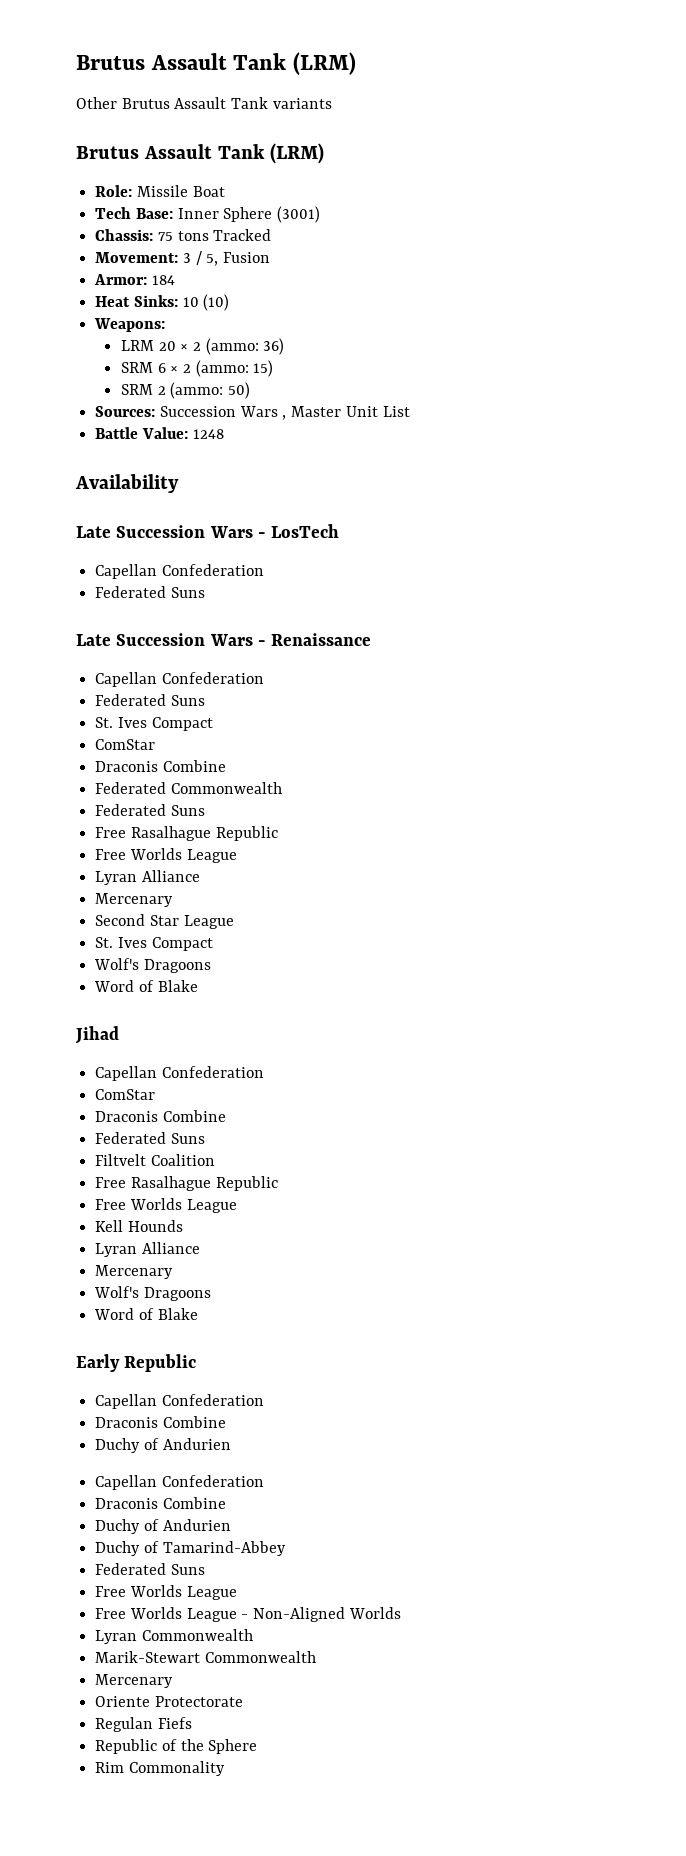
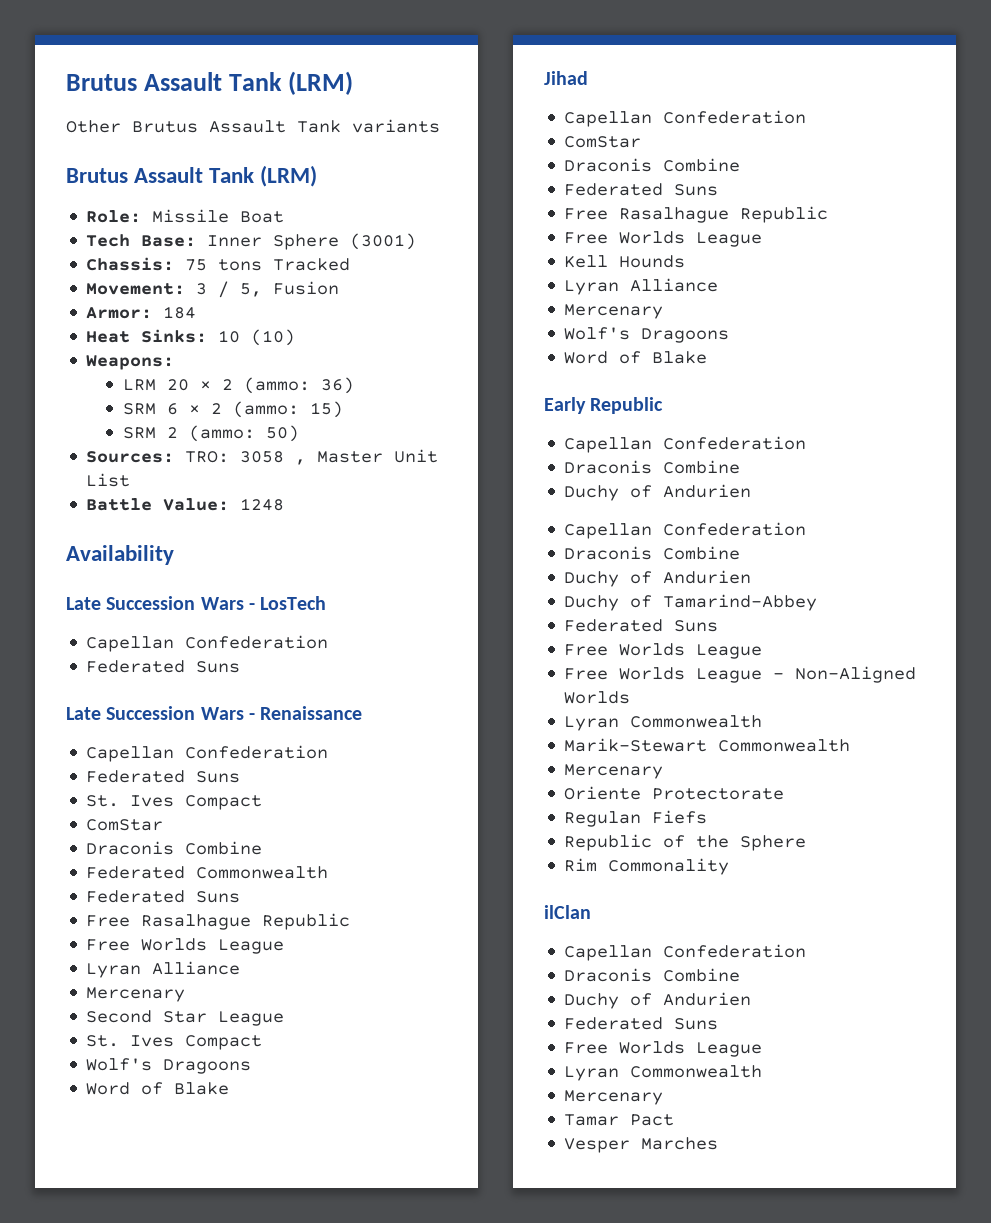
[159,406,278,417] Succession Wars -> [185,451,285,463] TRO: 3058
[95,1154,215,1166] // Filtvelt Coalition -> (719, 190) none
(225, 1768) none -> [544,905,591,919] [564,944,807,961] [564,968,741,982] [564,992,752,1009] [564,1017,719,1030] [564,1041,763,1057] [564,1065,763,1081] [564,1090,664,1105] [564,1114,675,1126] [564,1137,719,1153] // ilClan // Capellan Confederation // Draconis Combine // Duchy of Andurien // Federated Suns // Free Worlds League // Lyran Commonwealth // Mercenary // Tamar Pact // Vesper Marches

